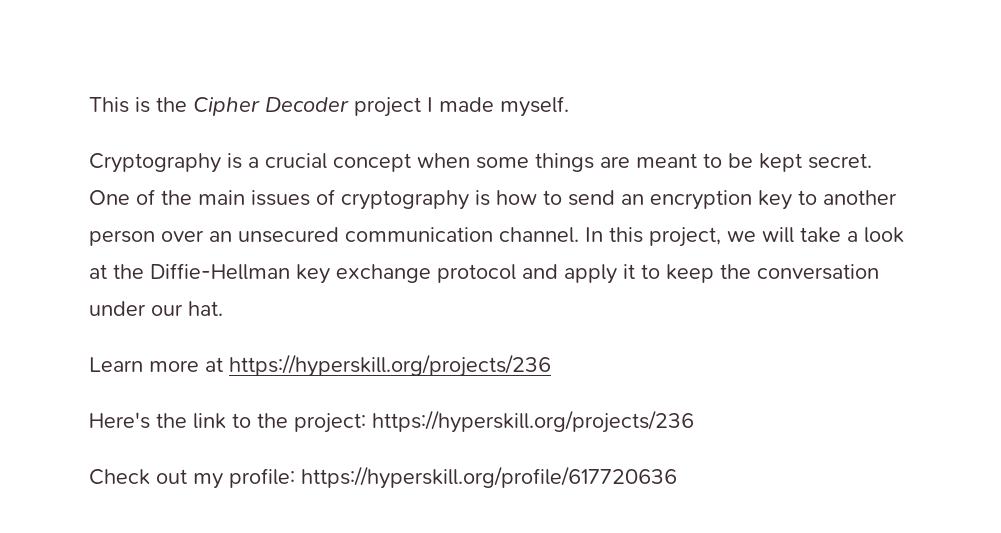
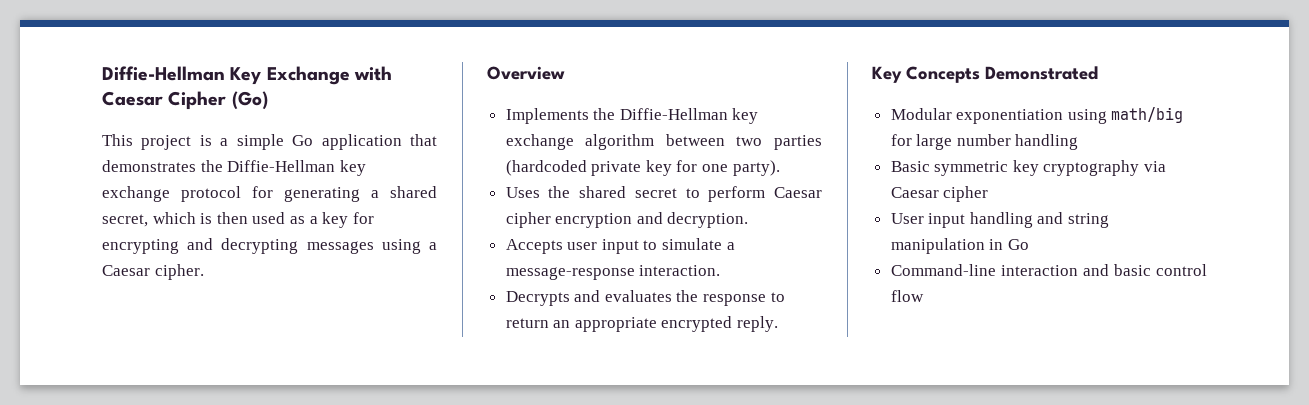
[89,96,569,117] [89,153,872,173] [89,189,897,210] [89,227,904,247] [89,264,107,279] This is the Cipher Decoder project I made myself. // Cryptography is a crucial concept when some things are meant to be kept secret. One of the main issues of cryptography is how to send an encryption key to another person over an unsecured communication channel. In this project, we will take a look at -> [102,66,392,85] [102,91,268,110] [102,134,437,150] [102,160,196,172] Diffie-Hellman Key Exchange with Caesar Cipher (Go) // This project is a simple Go application that demonstrates
[522,264,879,284] [89,301,223,316] [89,354,551,377] [89,410,694,433] [89,466,677,489] and apply it to keep the conversation under our hat. // Learn more at https://hyperskill.org/projects/236 // Here's the link to the project: https://hyperskill.org/projects/236 // Check out my profile: https://hyperskill.org/profile/617720636 -> [252,186,437,202] [102,212,374,228] [102,238,437,254] [102,264,204,280] [487,66,565,80] [505,108,759,124] [505,134,822,150] [505,160,780,176] [505,186,822,202] [505,212,749,228] [505,238,735,254] [505,265,721,280] [505,290,785,306] [505,316,779,332] [872,66,1098,83] [890,107,1184,124] [890,134,1079,150] [890,160,1167,176] [890,186,989,202] [890,212,1110,228] [890,238,1029,254] [890,264,1207,276] [890,290,924,302] for generating a shared secret, which is then used as a key for encrypting and decrypting messages using a Caesar cipher. // Overview // Implements the Diffie-Hellman key exchange algorithm between two parties (hardcoded private key for one party). // Uses the shared secret to perform Caesar cipher encryption and decryption. // Accepts user input to simulate a message-response interaction. // Decrypts and evaluates the response to return an appropriate encrypted reply. // Key Concepts Demonstrated // Modular exponentiation using math/big for large number handling // Basic symmetric key cryptography via Caesar cipher // User input handling and string manipulation in Go // Command-line interaction and basic control flow

